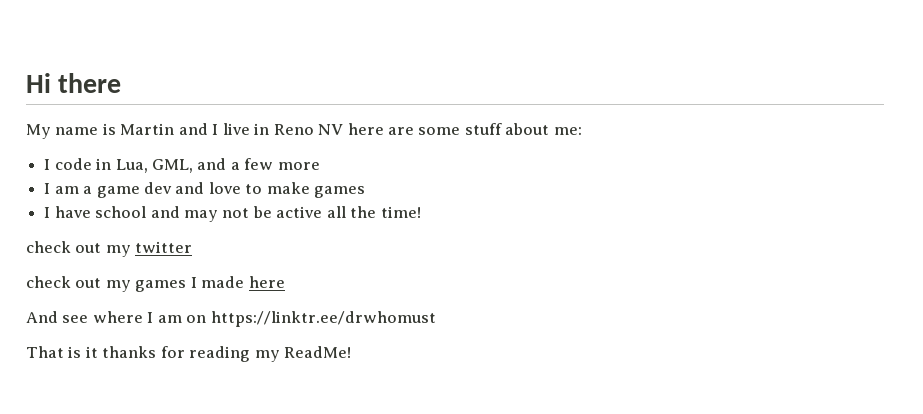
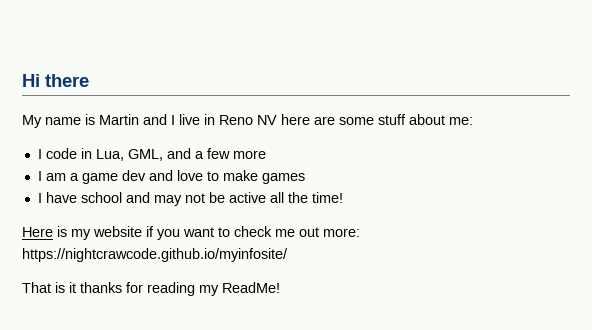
[26,241,193,257] [26,276,285,292] [26,311,436,327] check out my twitter // check out my games I made here // And see where I am on https://linktr.ee/drwhomust -> [22,226,360,240] [22,248,288,262] Here is my website if you want to check me out more: https://nightcrawcode.github.io/myinfosite/

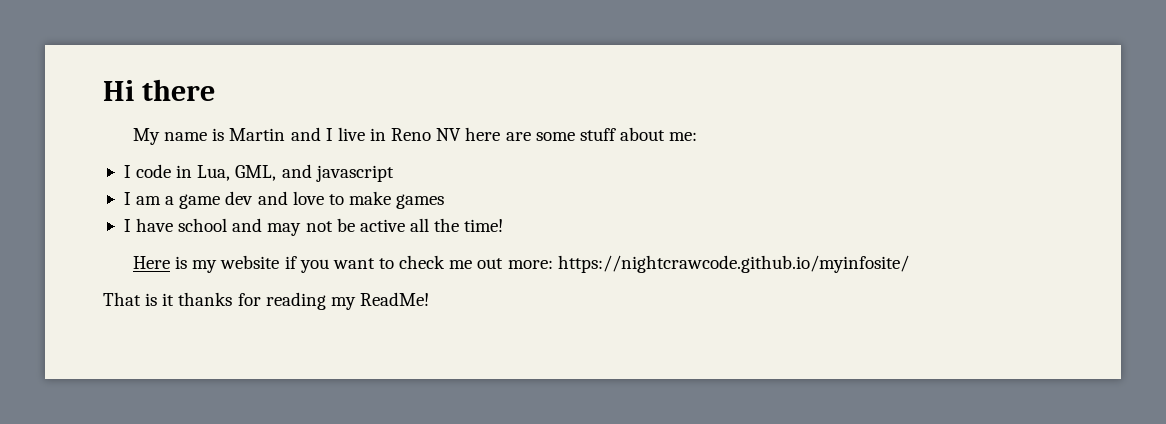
[194,148,266,159] a few more -> [315,165,394,182] javascript

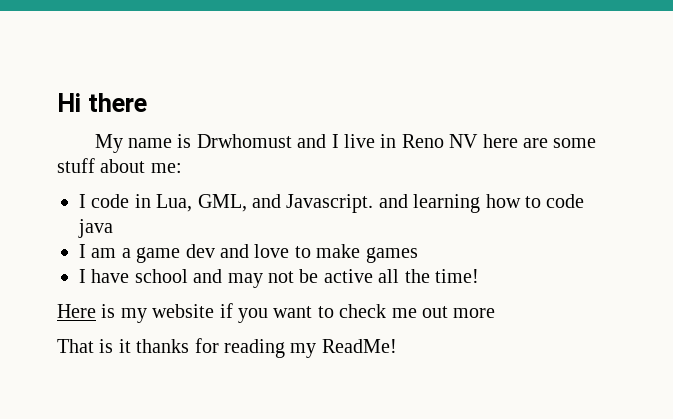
[229,128,286,141] Martin -> [196,134,292,148] Drwhomust
[315,165,394,182] javascript -> [286,194,585,213] [78,219,113,238] Javascript. and learning how to code java
[507,255,909,273] more: https://nightcrawcode.github.io/myinfosite/ -> [453,308,496,318] more

